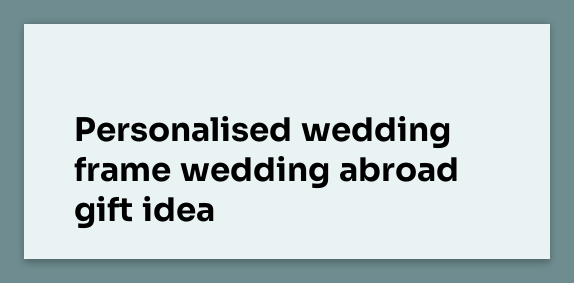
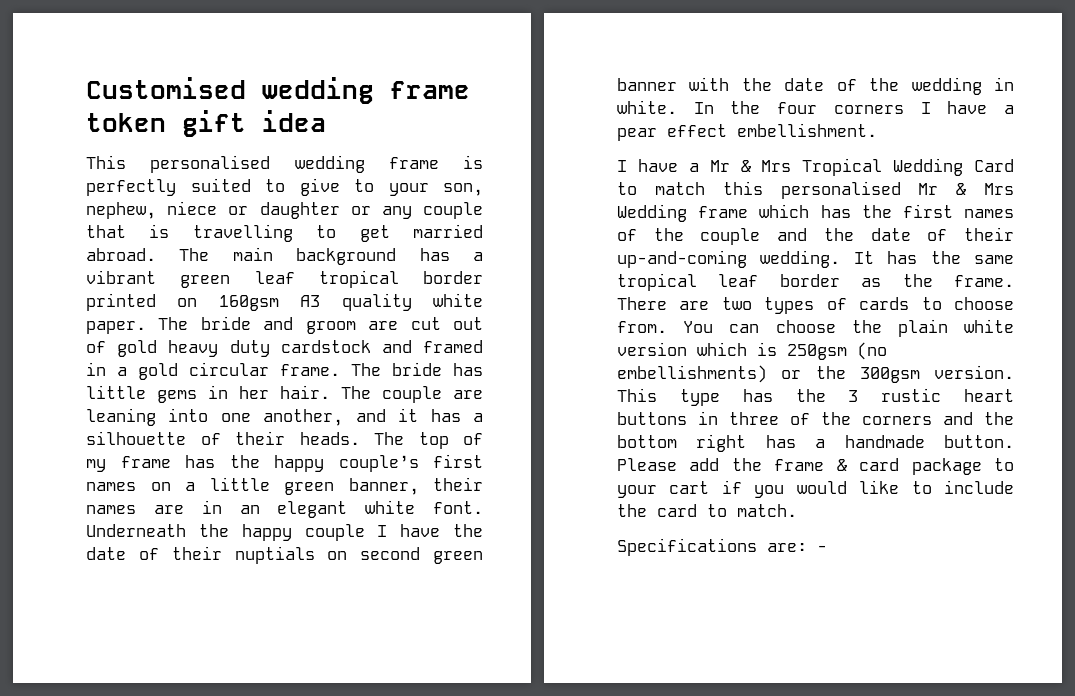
[74,116,451,149] [74,156,459,189] Personalised wedding frame wedding abroad -> [86,77,470,104] [86,113,166,132] Customised wedding frame token
(215, 209) none -> [86,155,483,173] [86,178,483,196] [86,201,484,219] [86,224,483,242] [86,247,483,265] [86,270,483,288] [86,293,483,311] [86,316,483,334] [86,340,483,357] [86,362,483,380] [86,385,483,403] [86,408,484,426] [86,431,483,449] [86,454,483,472] [86,477,483,495] [86,500,483,518] [86,524,483,541] [86,546,483,564] [617,77,1014,95] [617,100,1014,114] [617,123,877,141] [617,158,1014,176] [617,181,1014,199] [617,204,1014,222] [617,227,1014,245] [617,250,1014,268] [617,273,1014,291] [617,297,1014,314] [617,319,1014,337] [617,342,887,360] [617,365,1014,383] [617,388,1014,406] [617,411,1014,425] [617,434,1014,452] [617,458,1014,475] [617,480,1014,498] [617,504,797,517] [617,538,827,556] // This personalised wedding frame is perfectly suited to give to your son, nephew, niece or daughter or any couple that is travelling to get married abroad. The main background has a vibrant green leaf tropical border printed on 160gsm A3 quality white paper. The bride and groom are cut out of gold heavy duty cardstock and framed in a gold circular frame. The bride has little gems in her hair. The couple are leaning into one another, and it has a silhouette of their heads. The top of my frame has the happy couple’s first names on a little green banner, their names are in an elegant white font. Underneath the happy couple I have the date of their nuptials on second green banner with the date of the wedding in white. In the four corners I have a pear effect embellishment. // I have a Mr & Mrs Tropical Wedding Card to match this personalised Mr & Mrs Wedding frame which has the first names of the couple and the date of their up-and-coming wedding. It has the same tropical leaf border as the frame. There are two types of cards to choose from. You can choose the plain white version which is 250gsm (no embellishments) or the 300gsm version. This type has the 3 rustic heart buttons in three of the corners and the bottom right has a handmade button. Please add the frame & card package to your cart if you would like to include the card to match. // Specifications are: -

